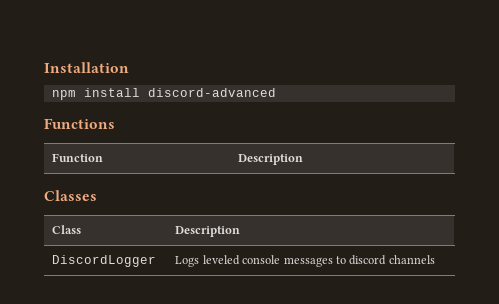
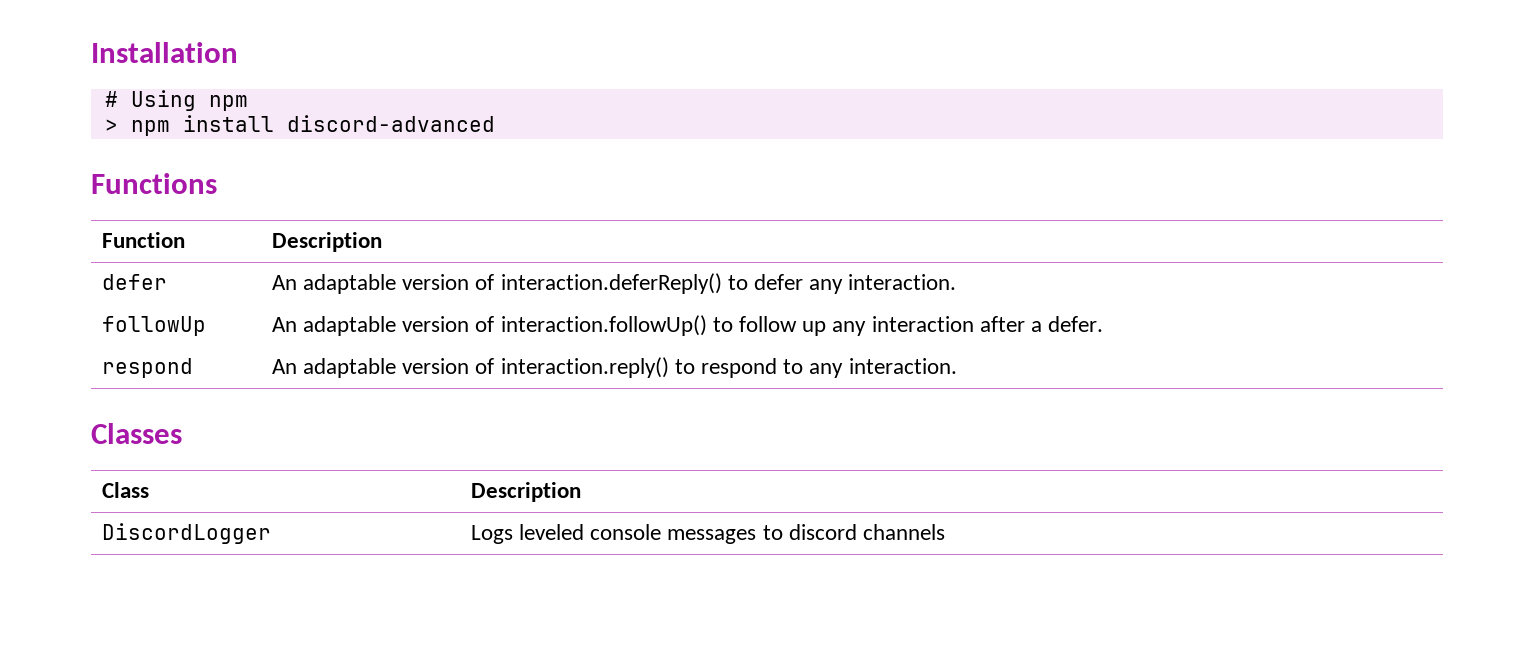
(129, 67) none -> [104,90,248,111] [104,119,118,132] # Using npm // >
(304, 159) none -> [101,274,167,290] [271,273,957,294] [101,316,206,336] [271,315,1104,336] [101,358,193,378] [271,357,957,378] // defer | An adaptable version of interaction.deferReply() to defer any interaction. // followUp | An adaptable version of interaction.followUp() to follow up any interaction after a defer. // respond | An adaptable version of interaction.reply() to respond to any interaction.

